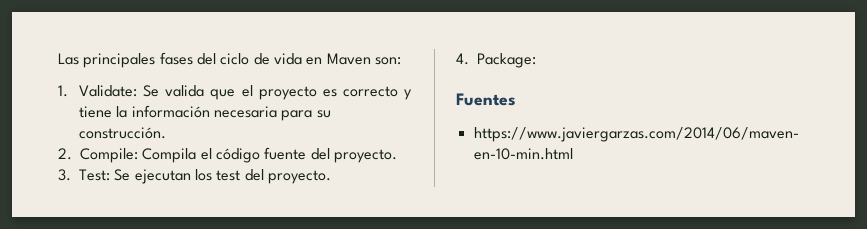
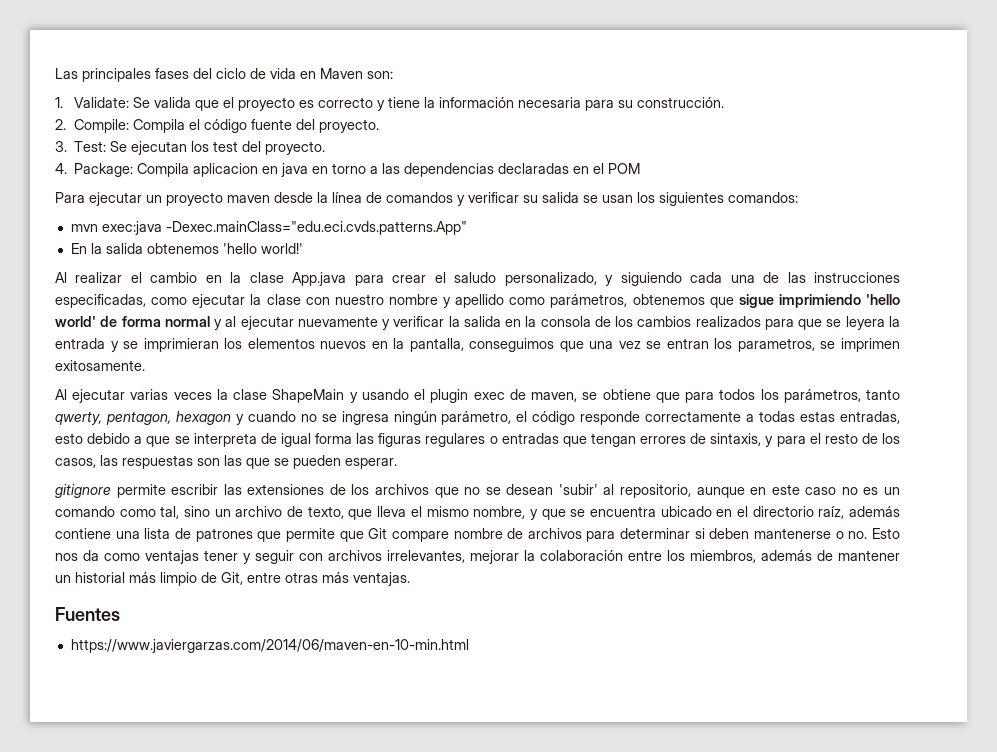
(537, 60) none -> [137,163,641,177] [55,192,798,206] [70,221,467,235] [70,243,303,254] [55,272,901,286] [55,294,900,308] [55,316,900,330] [55,338,900,352] [55,360,145,371] [55,389,900,403] [55,411,901,425] [55,433,900,447] [55,455,397,469] [55,484,900,498] [55,506,900,520] [55,528,900,542] [55,550,900,564] [55,572,410,586] Compila aplicacion en java en torno a las dependencias declaradas en el POM // Para ejecutar un proyecto maven desde la línea de comandos y verificar su salida se usan los siguientes comandos: // mvn exec:java -Dexec.mainClass="edu.eci.cvds.patterns.App" // En la salida obtenemos 'hello world!' // Al realizar el cambio en la clase App.java para crear el saludo personalizado, y siguiendo cada una de las instrucciones especificadas, como ejecutar la clase con nuestro nombre y apellido como parámetros, obtenemos que sigue imprimiendo 'hello world' de forma normal y al ejecutar nuevamente y verificar la salida en la consola de los cambios realizados para que se leyera la entrada y se imprimieran los elementos nuevos en la pantalla, conseguimos que una vez se entran los parametros, se imprimen exitosamente. // Al ejecutar varias veces la clase ShapeMain y usando el plugin exec de maven, se obtiene que para todos los parámetros, tanto qwerty, pentagon, hexagon y cuando no se ingresa ningún parámetro, el código responde correctamente a todas estas entradas, esto debido a que se interpreta de igual forma las figuras regulares o entradas que tengan errores de sintaxis, y para el resto de los casos, las respuestas son las que se pueden esperar. // gitignore permite escribir las extensiones de los archivos que no se desean 'subir' al repositorio, aunque en este caso no es un comando como tal, sino un archivo de texto, que lleva el mismo nombre, y que se encuentra ubicado en el directorio raíz, además contiene una lista de patrones que permite que Git compare nombre de archivos para determinar si deben mantenerse o no. Esto nos da como ventajas tener y seguir con archivos irrelevantes, mejorar la colaboración entre los miembros, además de mantener un historial más limpio de Git, entre otras más ventajas.

